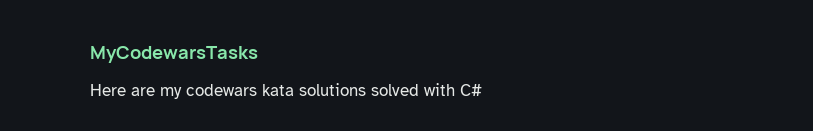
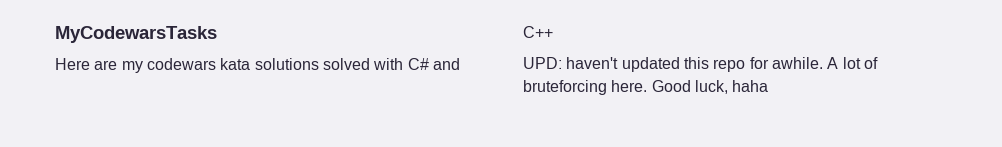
(482, 90) none -> [432,58,460,70] [523,26,553,38] [523,57,878,72] [523,80,769,95] and C++ // UPD: haven't updated this repo for awhile. A lot of bruteforcing here. Good luck, haha

